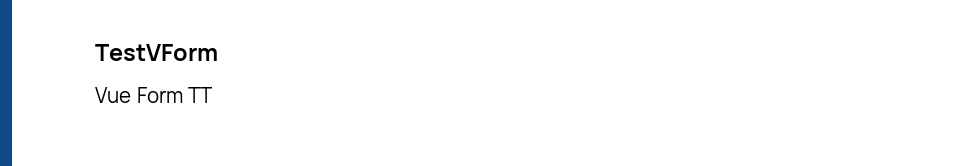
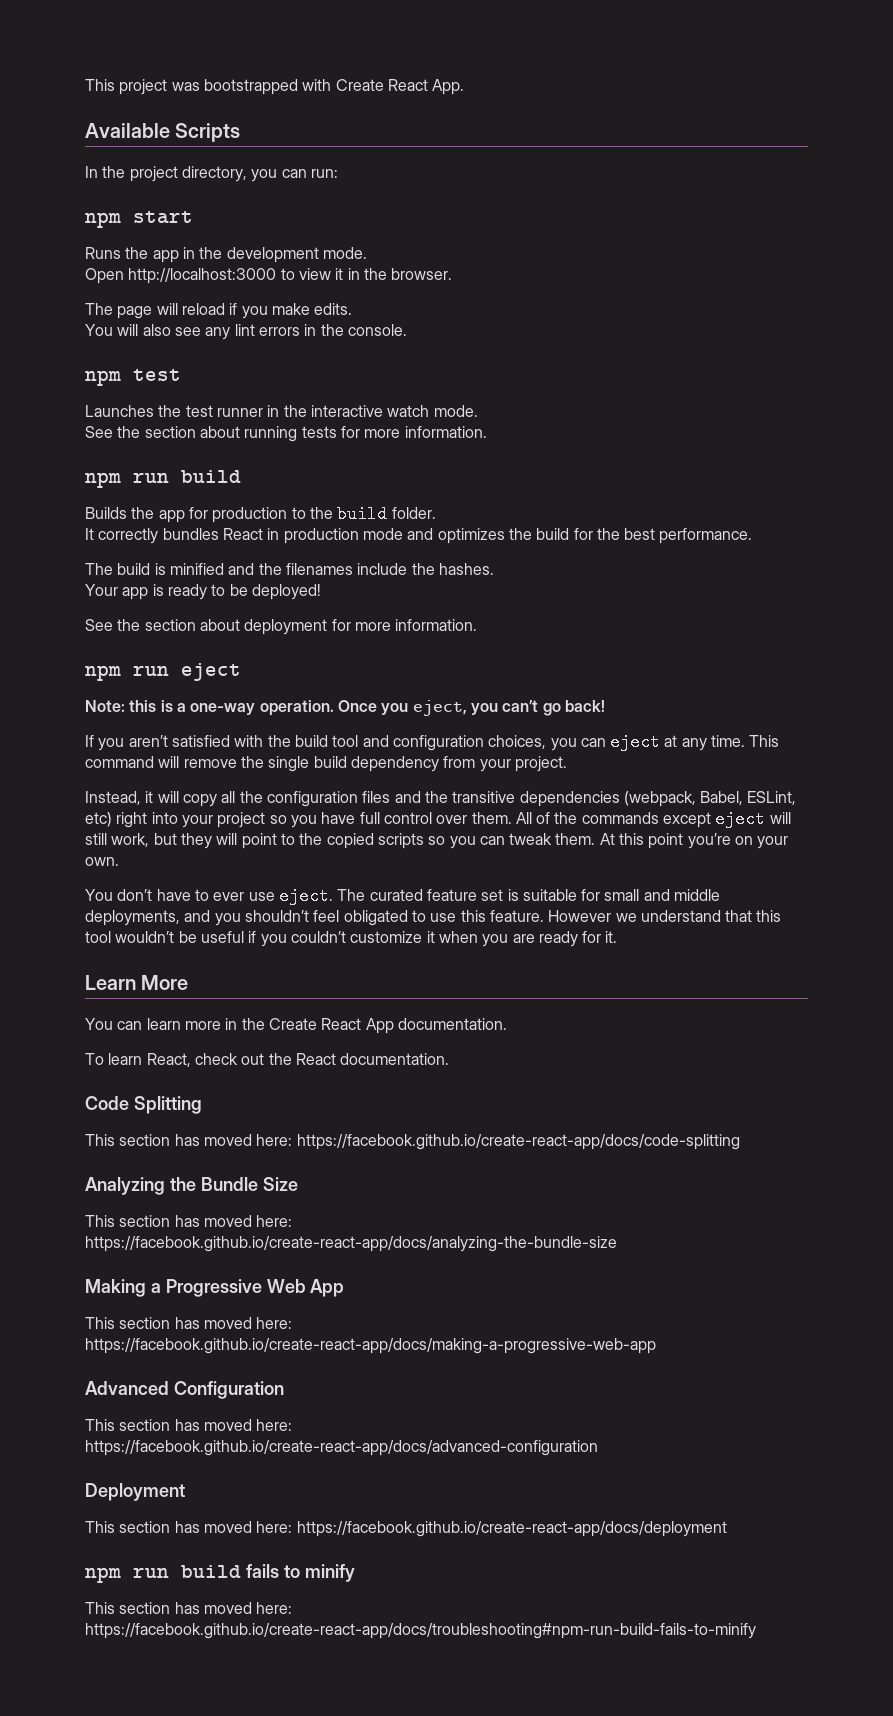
[95,44,218,61] [95,87,214,103] TestVForm // Vue Form TT -> [85,79,465,95] [85,123,241,142] [85,166,338,182] [85,211,193,228] [85,247,367,263] [85,268,453,284] [85,303,353,319] [85,324,407,340] [85,369,181,386] [85,405,478,417] [85,426,487,442] [85,470,241,488] [85,505,436,523] [85,528,753,544] [85,563,494,575] [85,584,321,600] [85,619,478,635] [85,663,241,681] [85,700,605,716] [85,733,780,751] [85,756,567,772] [85,791,797,807] [85,810,791,828] [85,833,789,849] [85,857,119,866] [85,887,721,905] [85,910,782,926] [85,931,618,947] [85,975,189,990] [85,1018,507,1034] [85,1053,450,1067] [85,1096,202,1114] [85,1134,740,1150] [85,1177,298,1195] [85,1215,293,1227] [85,1236,617,1252] [85,1279,345,1297] [85,1317,293,1329] [85,1338,656,1354] [85,1381,284,1399] [85,1419,293,1431] [85,1440,598,1456] [85,1483,185,1501] [85,1521,727,1537] [85,1564,355,1583] [85,1602,293,1614] [85,1623,756,1639] This project was bootstrapped with Create React App. // Available Scripts // In the project directory, you can run: // npm start // Runs the app in the development mode. // Open http://localhost:3000 to view it in the browser. // The page will reload if you make edits. // You will also see any lint errors in the console. // npm test // Launches the test runner in the interactive watch mode. // See the section about running tests for more information. // npm run build // Builds the app for production to the build folder. // It correctly bundles React in production mode and optimizes the build for the best performance. // The build is minified and the filenames include the hashes. // Your app is ready to be deployed! // See the section about deployment for more information. // npm run eject // Note: this is a one-way operation. Once you eject, you can’t go back! // If you aren’t satisfied with the build tool and configuration choices, you can eject at any time. This command will remove the single build dependency from your project. // Instead, it will copy all the configuration files and the transitive dependencies (webpack, Babel, ESLint, etc) right into your project so you have full control over them. All of the commands except eject will still work, but they will point to the copied scripts so you can tweak them. At this point you’re on your own. // You don’t have to ever use eject. The curated feature set is suitable for small and middle deployments, and you shouldn’t feel obligated to use this feature. However we understand that this tool wouldn’t be useful if you couldn’t customize it when you are ready for it. // Learn More // You can learn more in the Create React App documentation. // To learn React, check out the React documentation. // Code Splitting // This section has moved here: https://facebook.github.io/create-react-app/docs/code-splitting // Analyzing the Bundle Size // This section has moved here: https://facebook.github.io/create-react-app/docs/analyzing-the-bundle-size // Making a Progressive Web App // This section has moved here: https://facebook.github.io/create-react-app/docs/making-a-progressive-web-app // Advanced Configuration // This section has moved here: https://facebook.github.io/create-react-app/docs/advanced-configuration // Deployment // This section has moved here: https://facebook.github.io/create-react-app/docs/deployment // npm run build fails to minify // This section has moved here: https://facebook.github.io/create-react-app/docs/troubleshooting#npm-run-build-fails-to-minify

